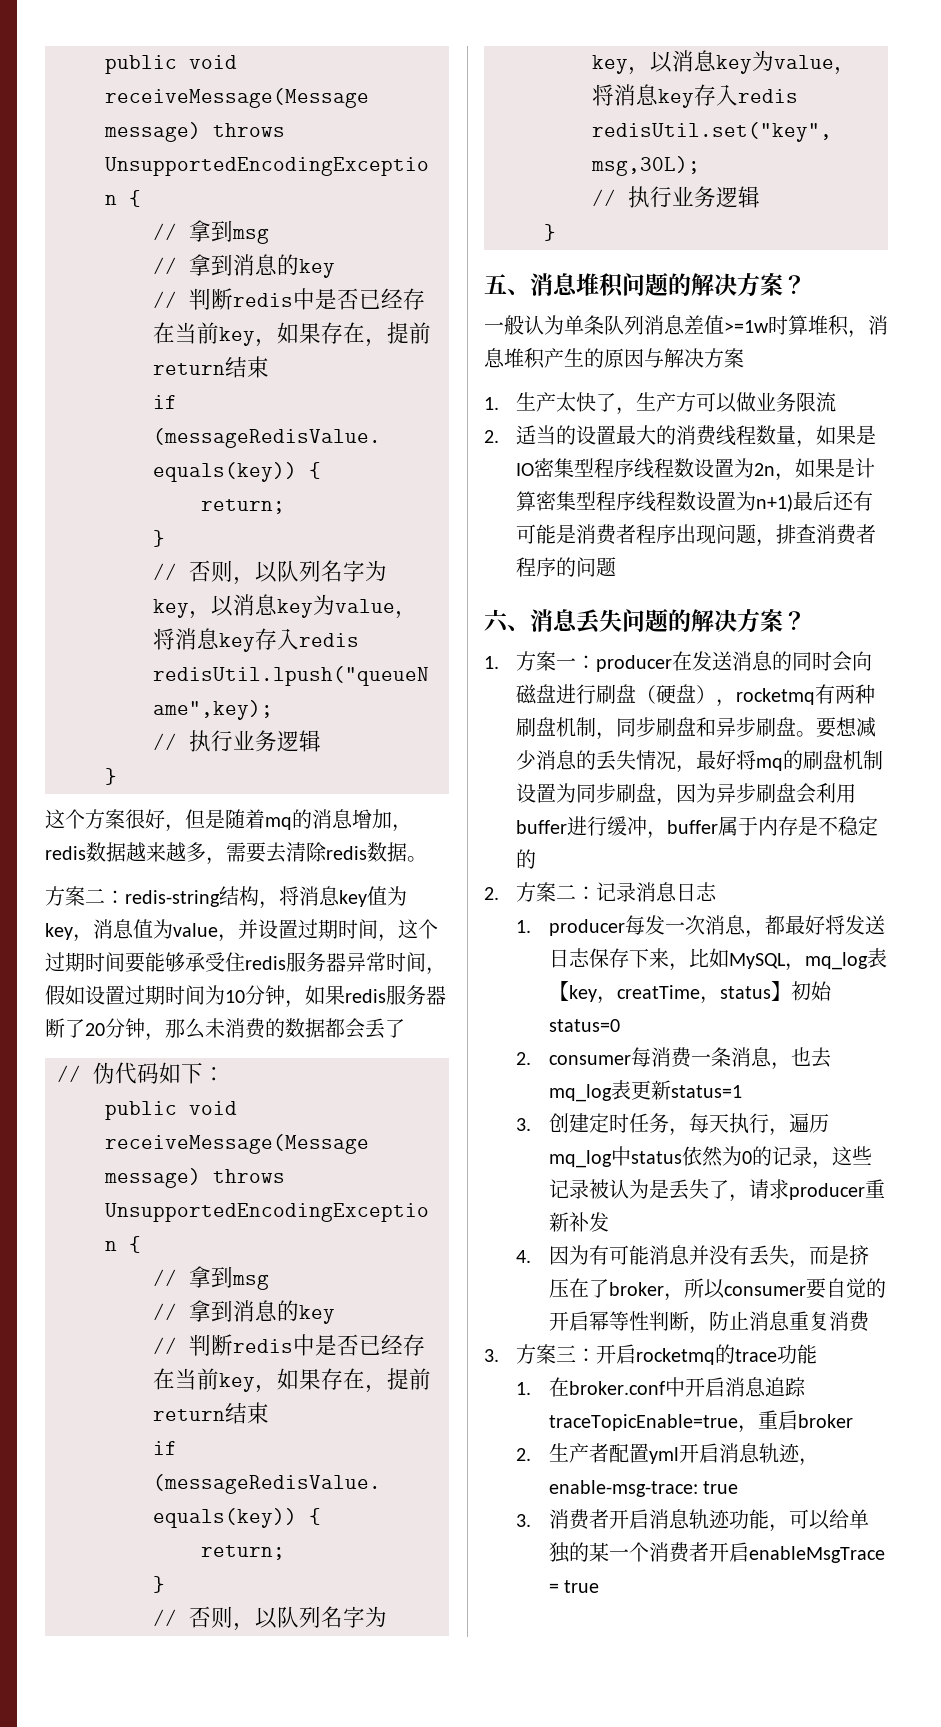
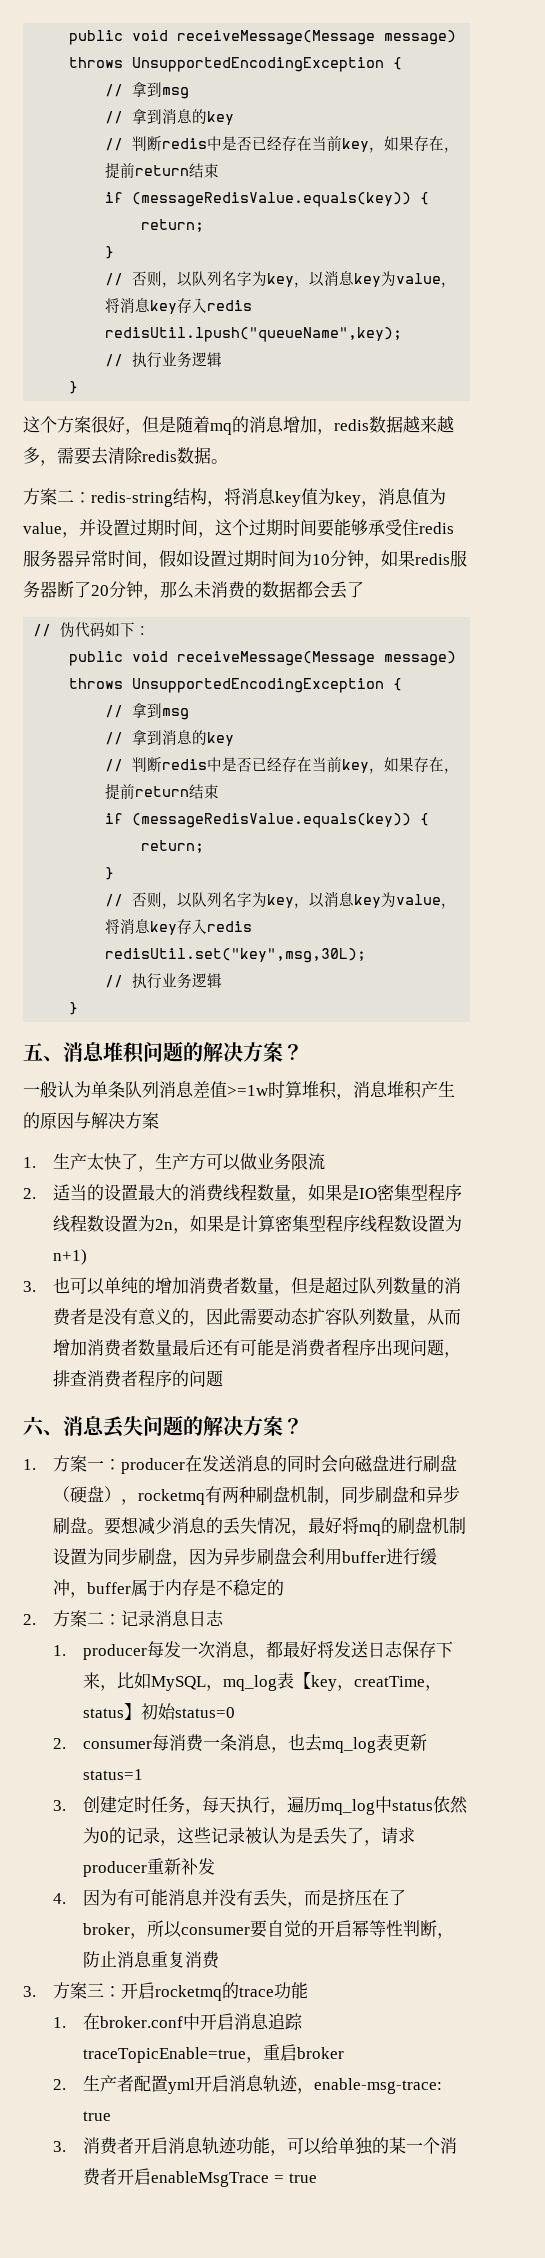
(794, 503) none -> [23,1276,462,1296] [53,1308,462,1327] [53,1339,173,1357] // 3.也可以单纯的增加消费者数量，但是超过队列数量的消费者是没有意义的，因此需要动态扩容队列数量，从而增加消费者数量

